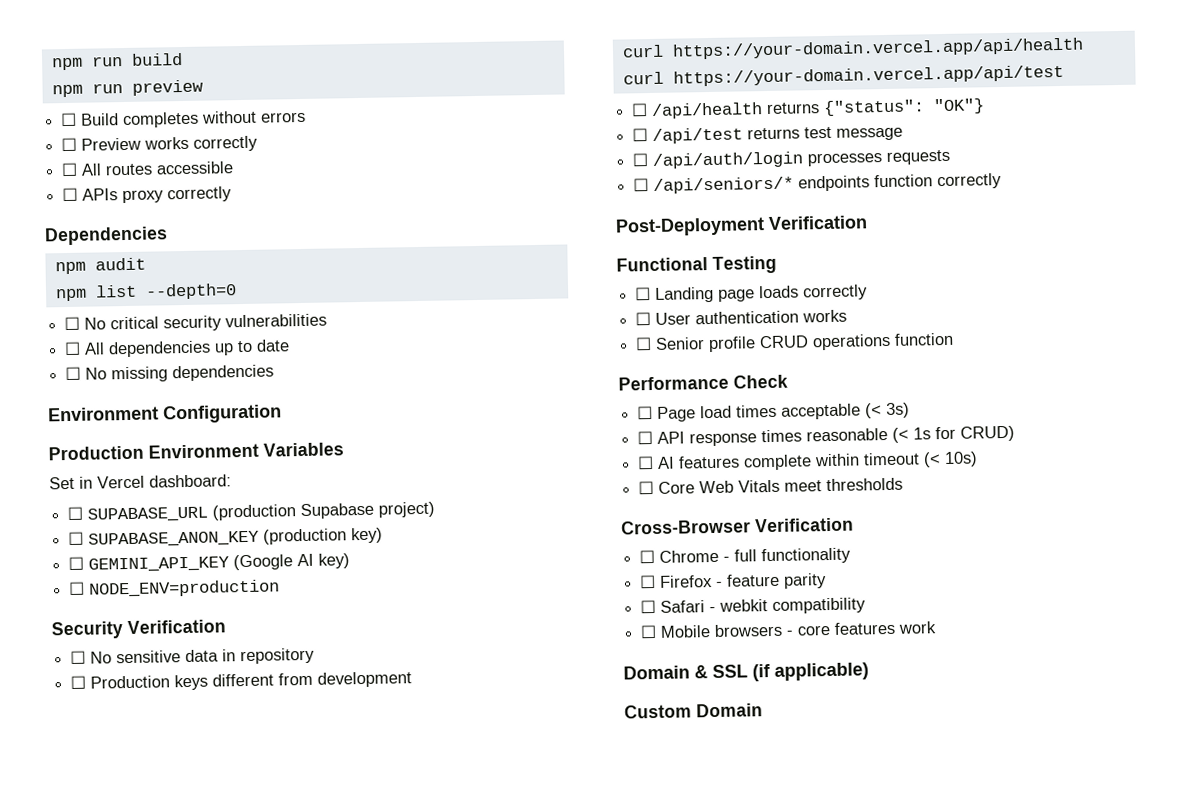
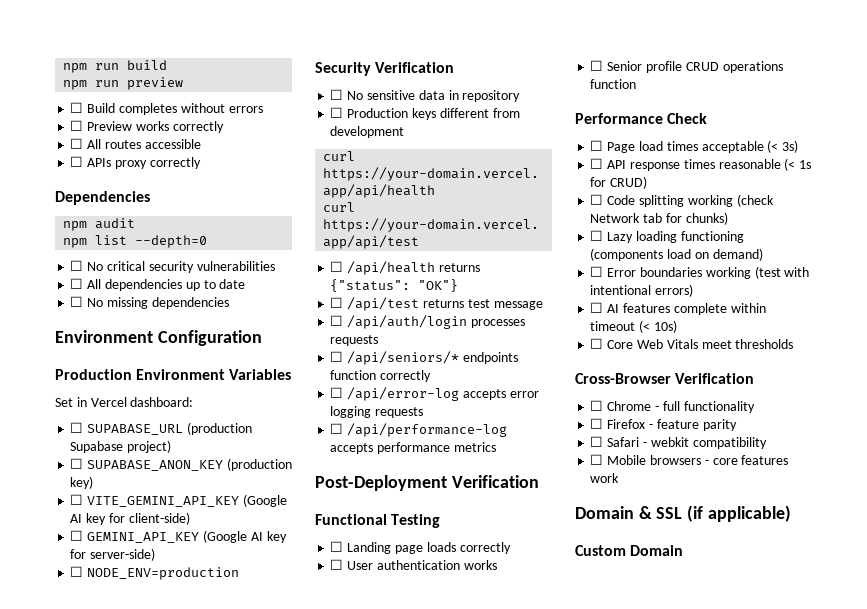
(384, 535) none -> [70,494,287,507] [70,512,190,525] // ☐ VITE_GEMINI_API_KEY (Google AI key for client-side)
[318,553,351,569] key) -> [266,531,287,543] [70,548,156,561] key for server-side)
(1003, 181) none -> [330,387,539,401] [330,406,424,418] [330,423,508,437] [330,442,496,454] // ☐ /api/error-log accepts error logging requests // ☐ /api/performance-log accepts performance metrics
(1016, 433) none -> [590,194,774,207] [590,212,728,225] [590,230,744,243] [590,248,763,261] [590,266,810,279] [590,284,694,297] // ☐ Code splitting working (check Network tab for chunks) // ☐ Lazy loading functioning (components load on demand) // ☐ Error boundaries working (test with intentional errors)

